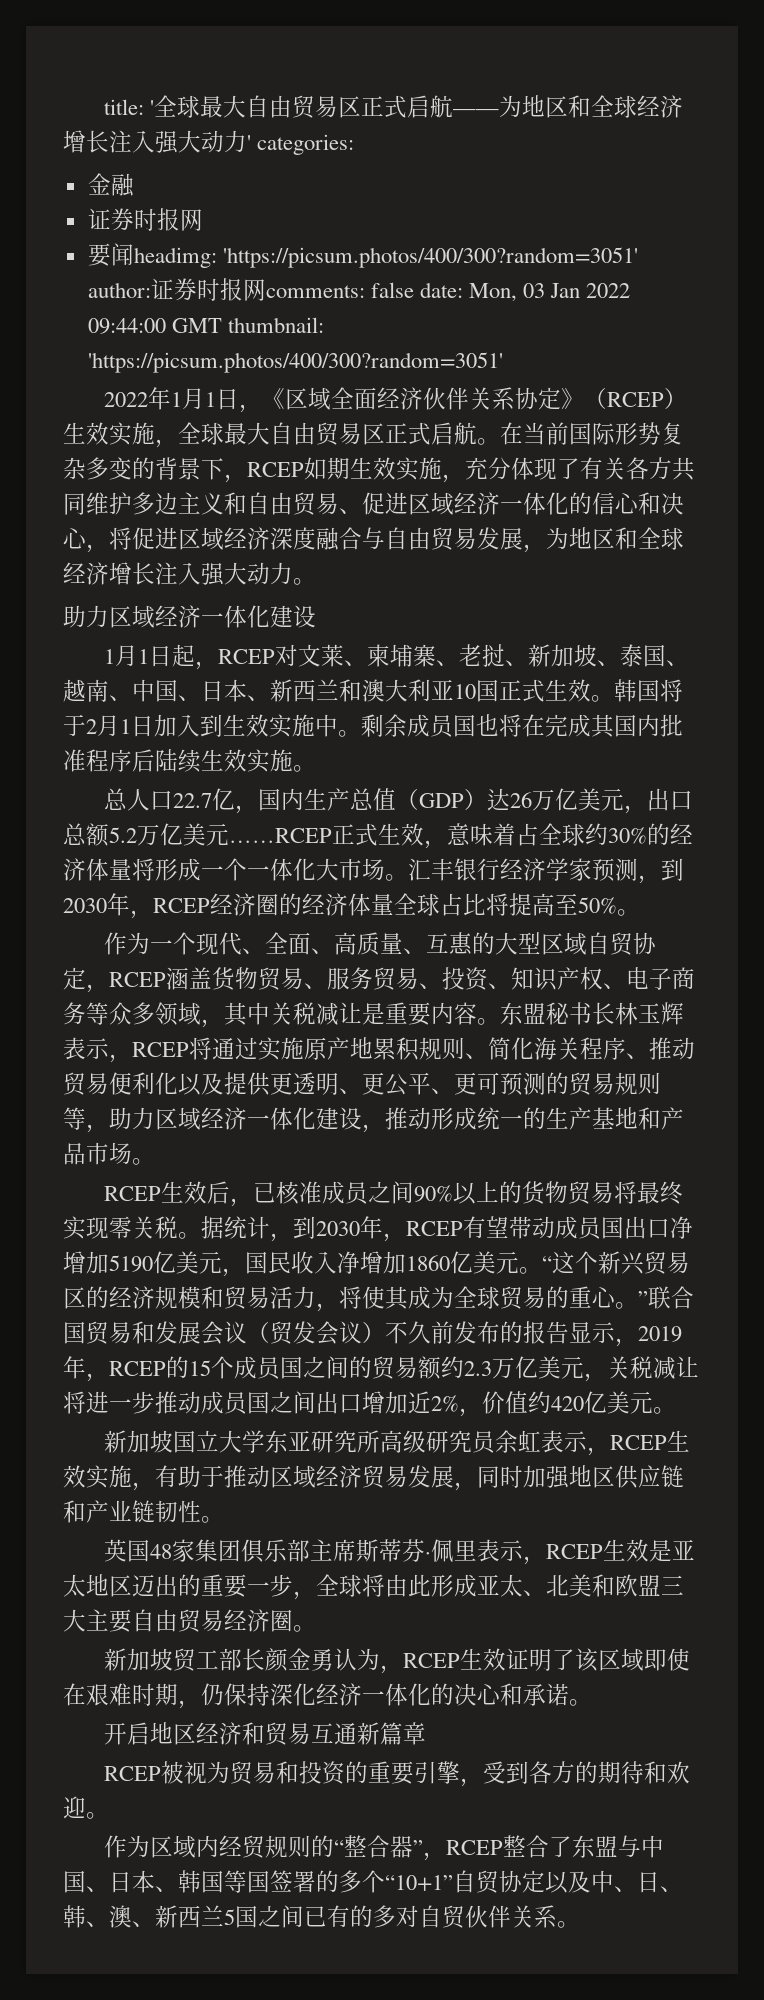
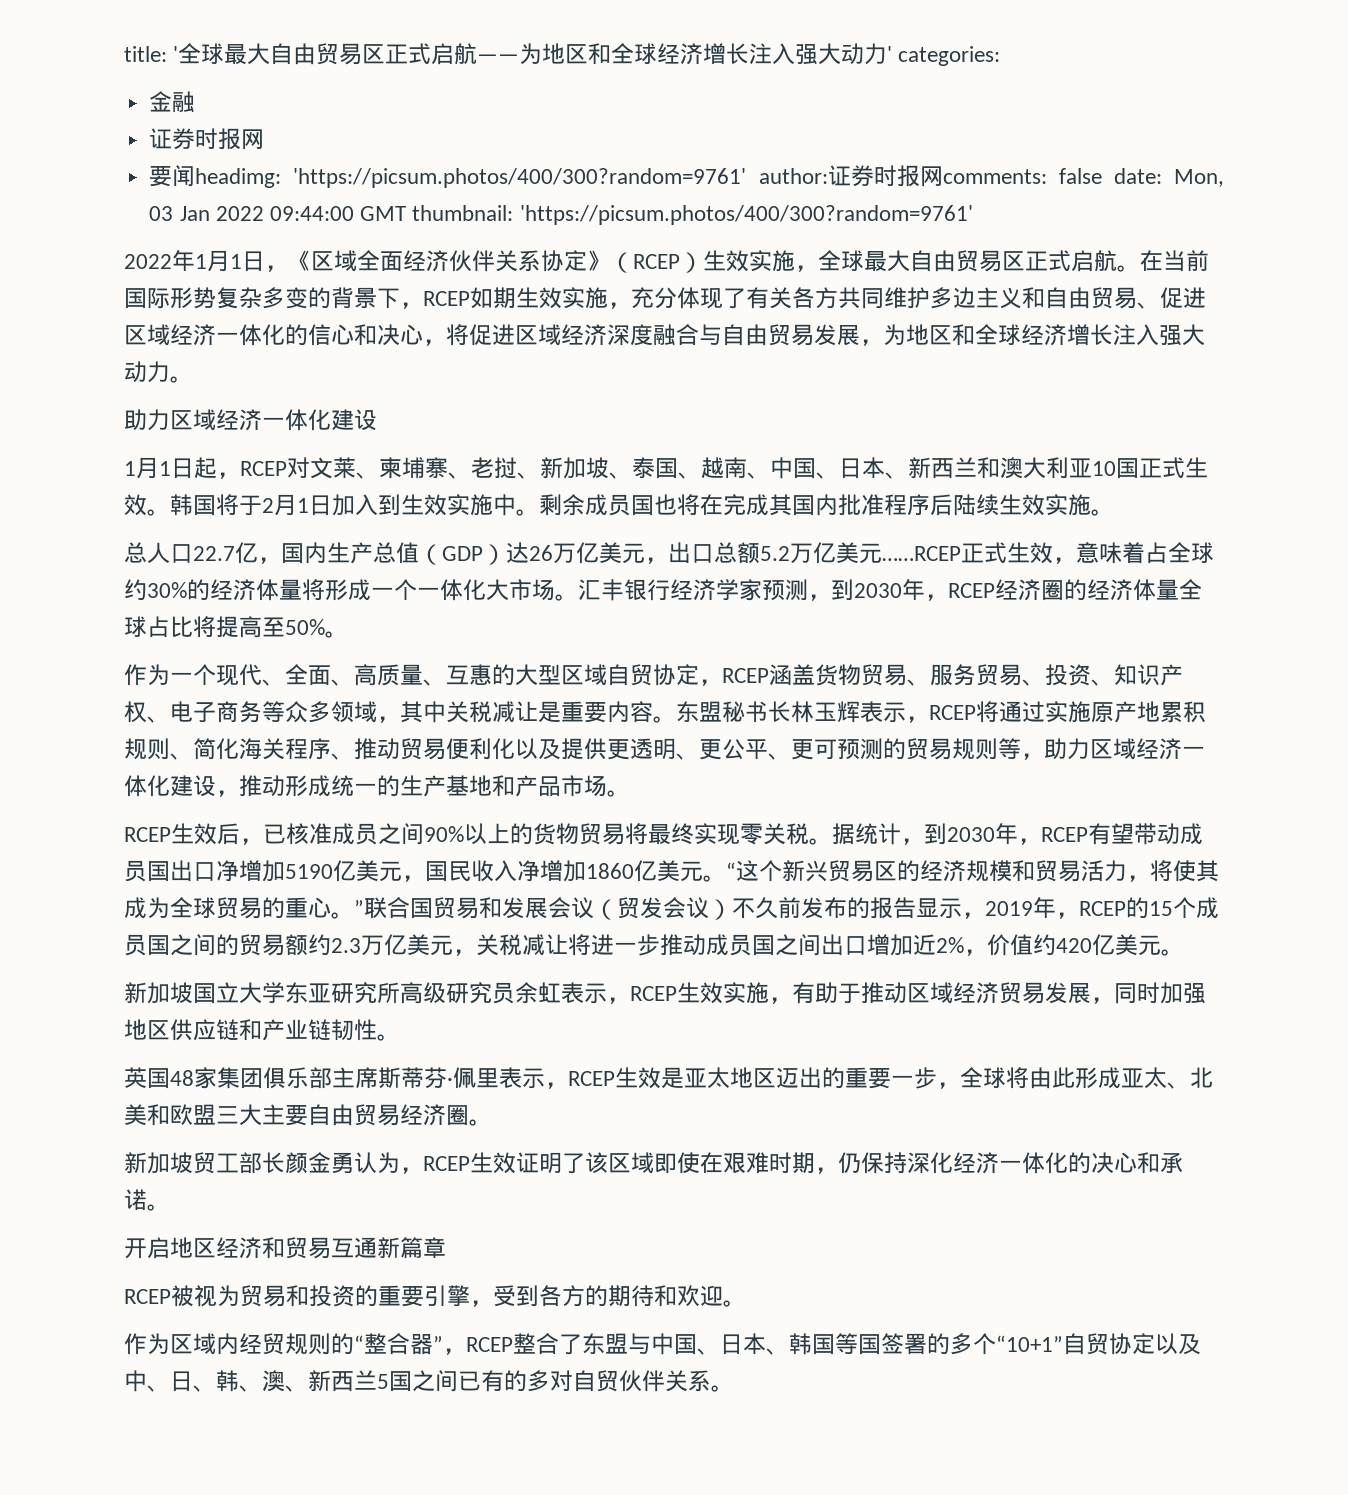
[222,247,638,268] 'https://picsum.photos/400/300?random=3051' -> [293,168,747,188] 'https://picsum.photos/400/300?random=9761'
[87,352,503,373] 'https://picsum.photos/400/300?random=3051' -> [519,205,973,225] 'https://picsum.photos/400/300?random=9761'

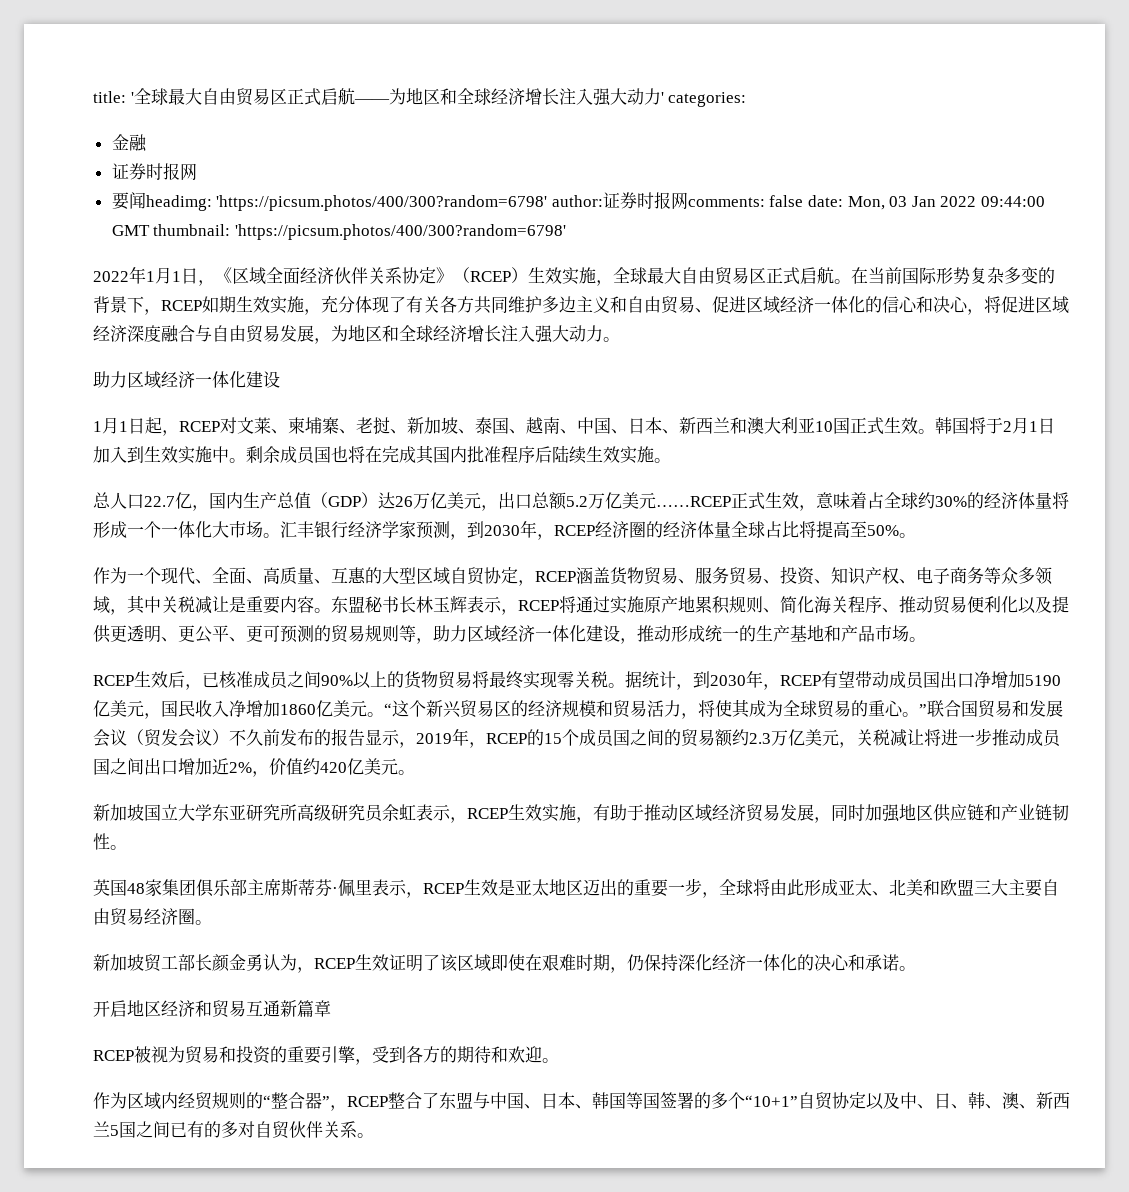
[293,168,747,188] 'https://picsum.photos/400/300?random=9761' -> [216,195,548,211] 'https://picsum.photos/400/300?random=6798'
[519,205,973,225] 'https://picsum.photos/400/300?random=9761' -> [234,224,566,240] 'https://picsum.photos/400/300?random=6798'

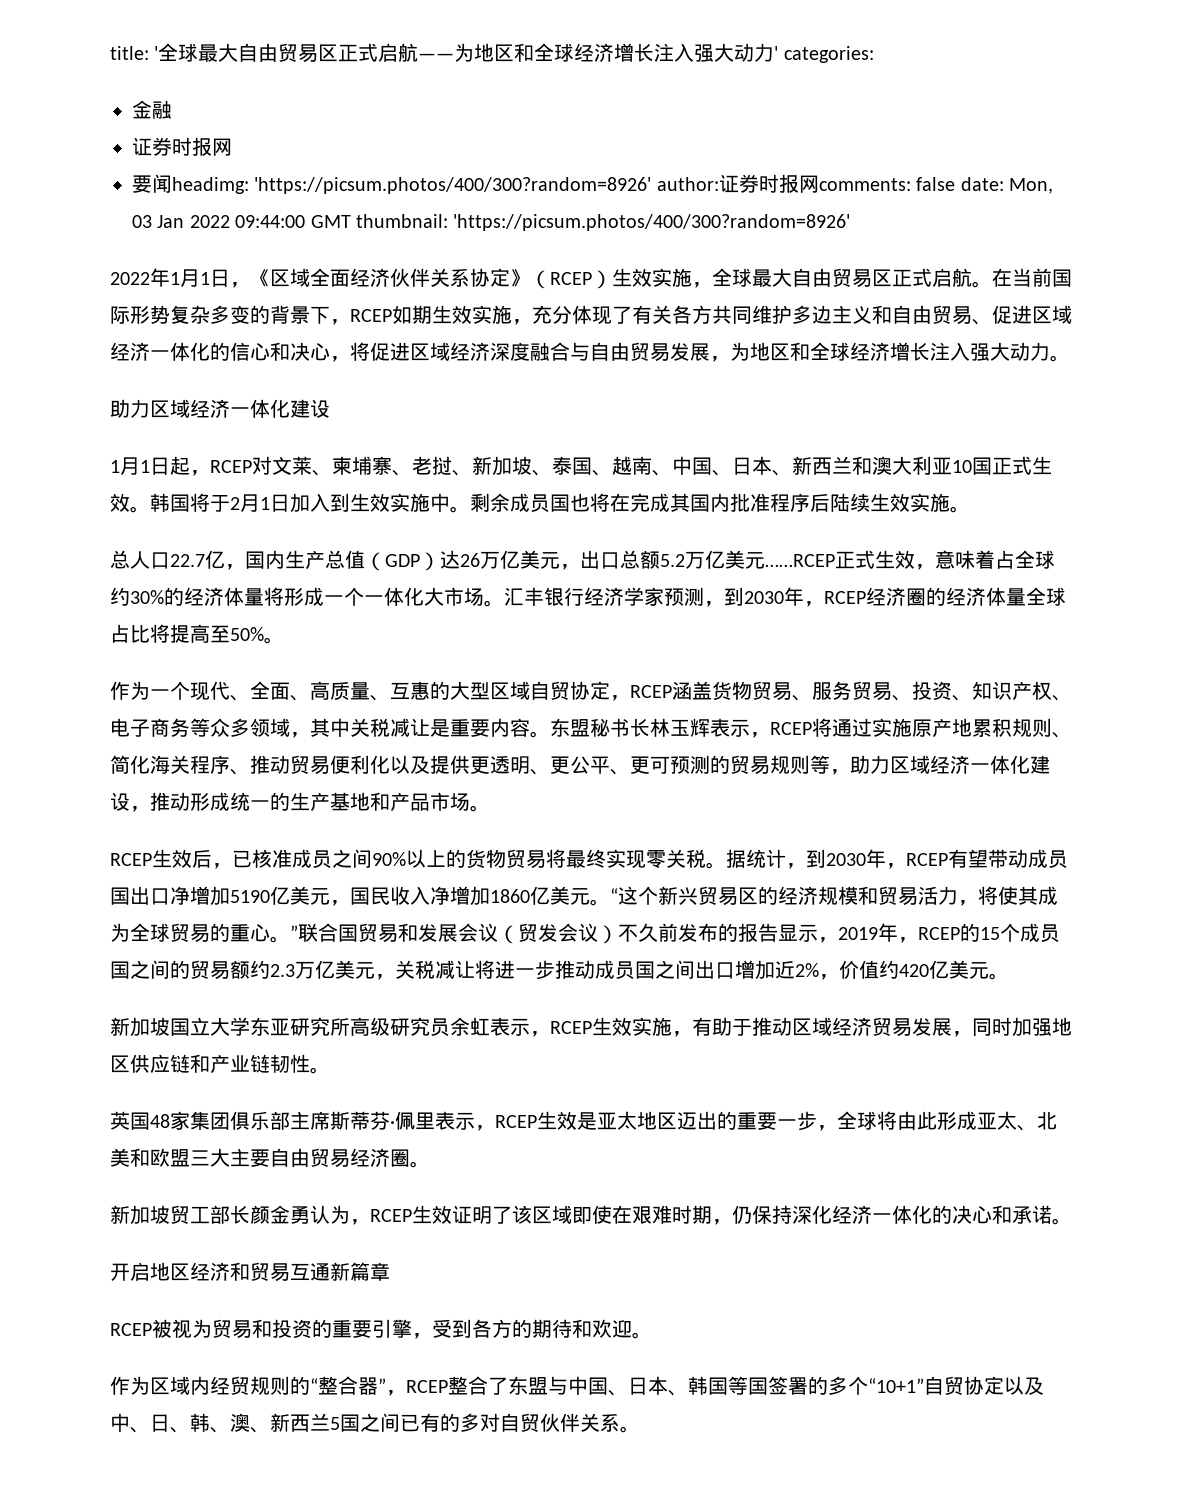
[216,195,548,211] 'https://picsum.photos/400/300?random=6798' -> [254,177,652,194] 'https://picsum.photos/400/300?random=8926'
[234,224,566,240] 'https://picsum.photos/400/300?random=6798' -> [453,214,851,231] 'https://picsum.photos/400/300?random=8926'

